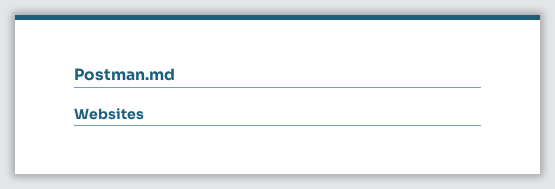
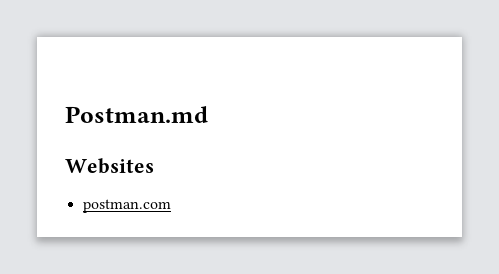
(144, 114) none -> [82,199,171,213] // postman.com

